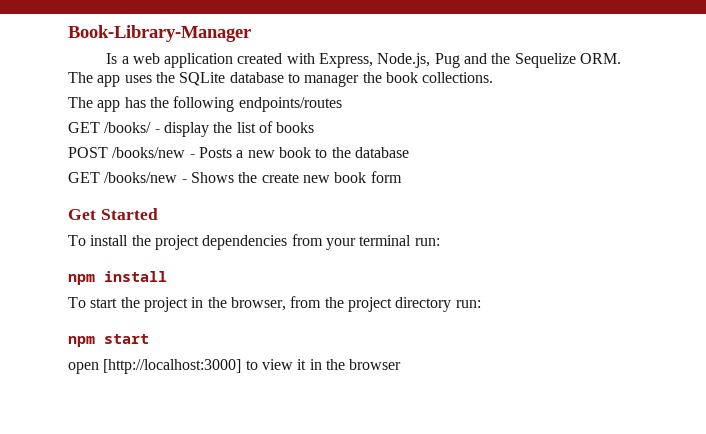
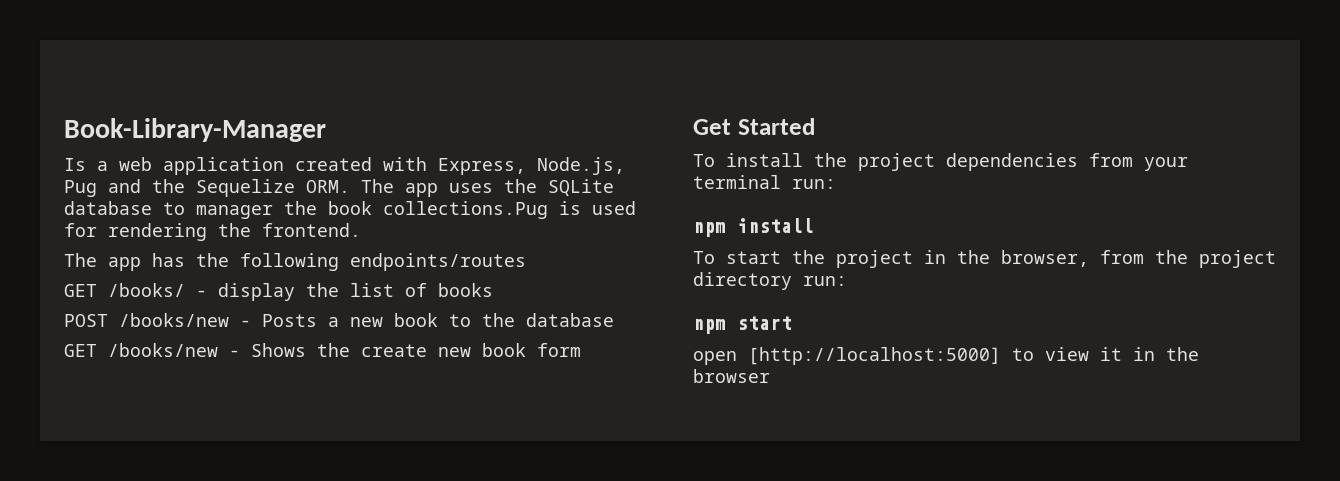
[422,72,494,83] collections. -> [383,201,636,219] [64,223,361,241] collections.Pug is used for rendering the frontend.
[103,359,242,374] [http://localhost:3000] -> [748,347,1001,365] [http://localhost:5000]

